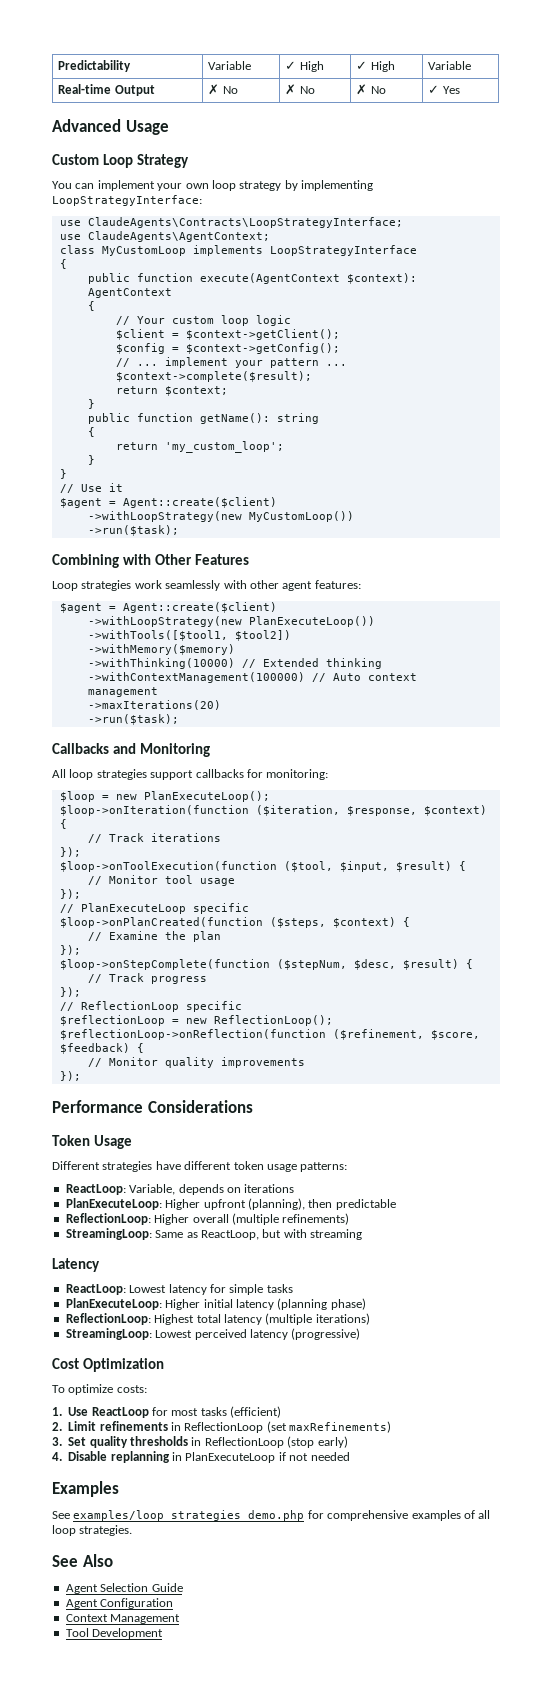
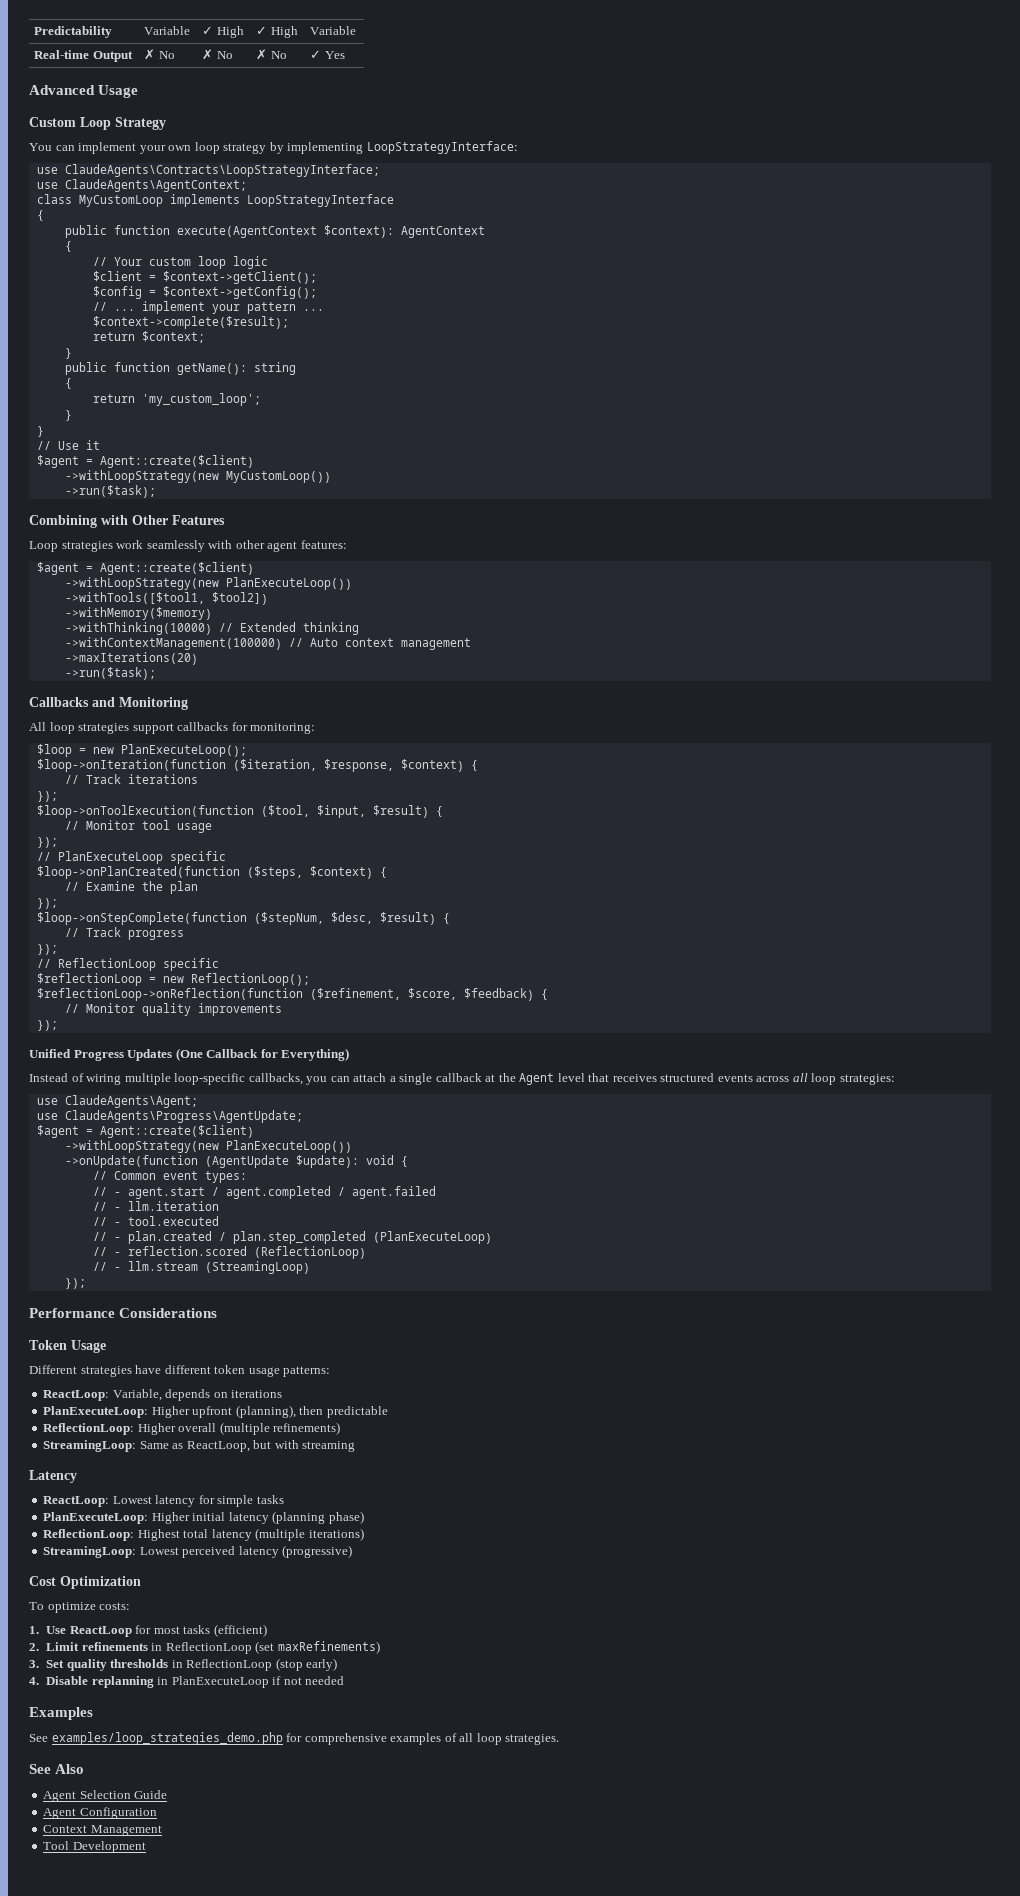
(81, 1076) none -> [29,1048,350,1061] [29,1073,895,1085] [36,1095,198,1108] [36,1110,303,1123] [36,1125,254,1138] [64,1140,352,1153] [64,1155,408,1168] [92,1171,247,1183] [92,1186,436,1199] [92,1201,219,1211] [92,1216,219,1226] [92,1231,492,1244] [92,1246,366,1259] [92,1261,310,1274] [64,1278,86,1289] // Unified Progress Updates (One Callback for Everything) // Instead of wiring multiple loop-specific callbacks, you can attach a single callback at the Agent level that receives structured events across all loop strategies: // use ClaudeAgents\Agent; // use ClaudeAgents\Progress\AgentUpdate; // $agent = Agent::create($client) // ->withLoopStrategy(new PlanExecuteLoop()) // ->onUpdate(function (AgentUpdate $update): void { // // Common event types: // // - agent.start / agent.completed / agent.failed // // - llm.iteration // // - tool.executed // // - plan.created / plan.step_completed (PlanExecuteLoop) // // - reflection.scored (ReflectionLoop) // // - llm.stream (StreamingLoop) // });

